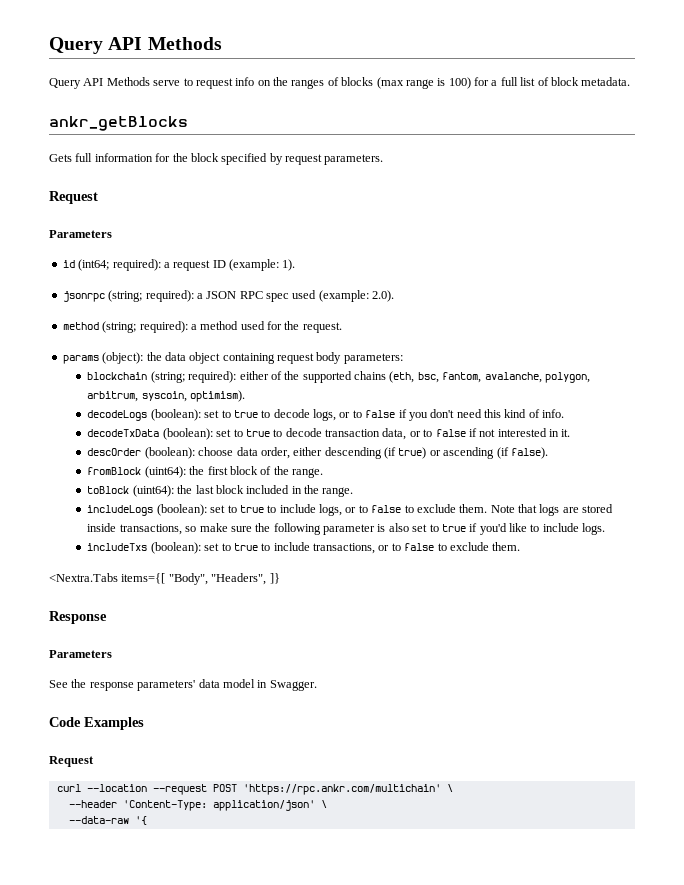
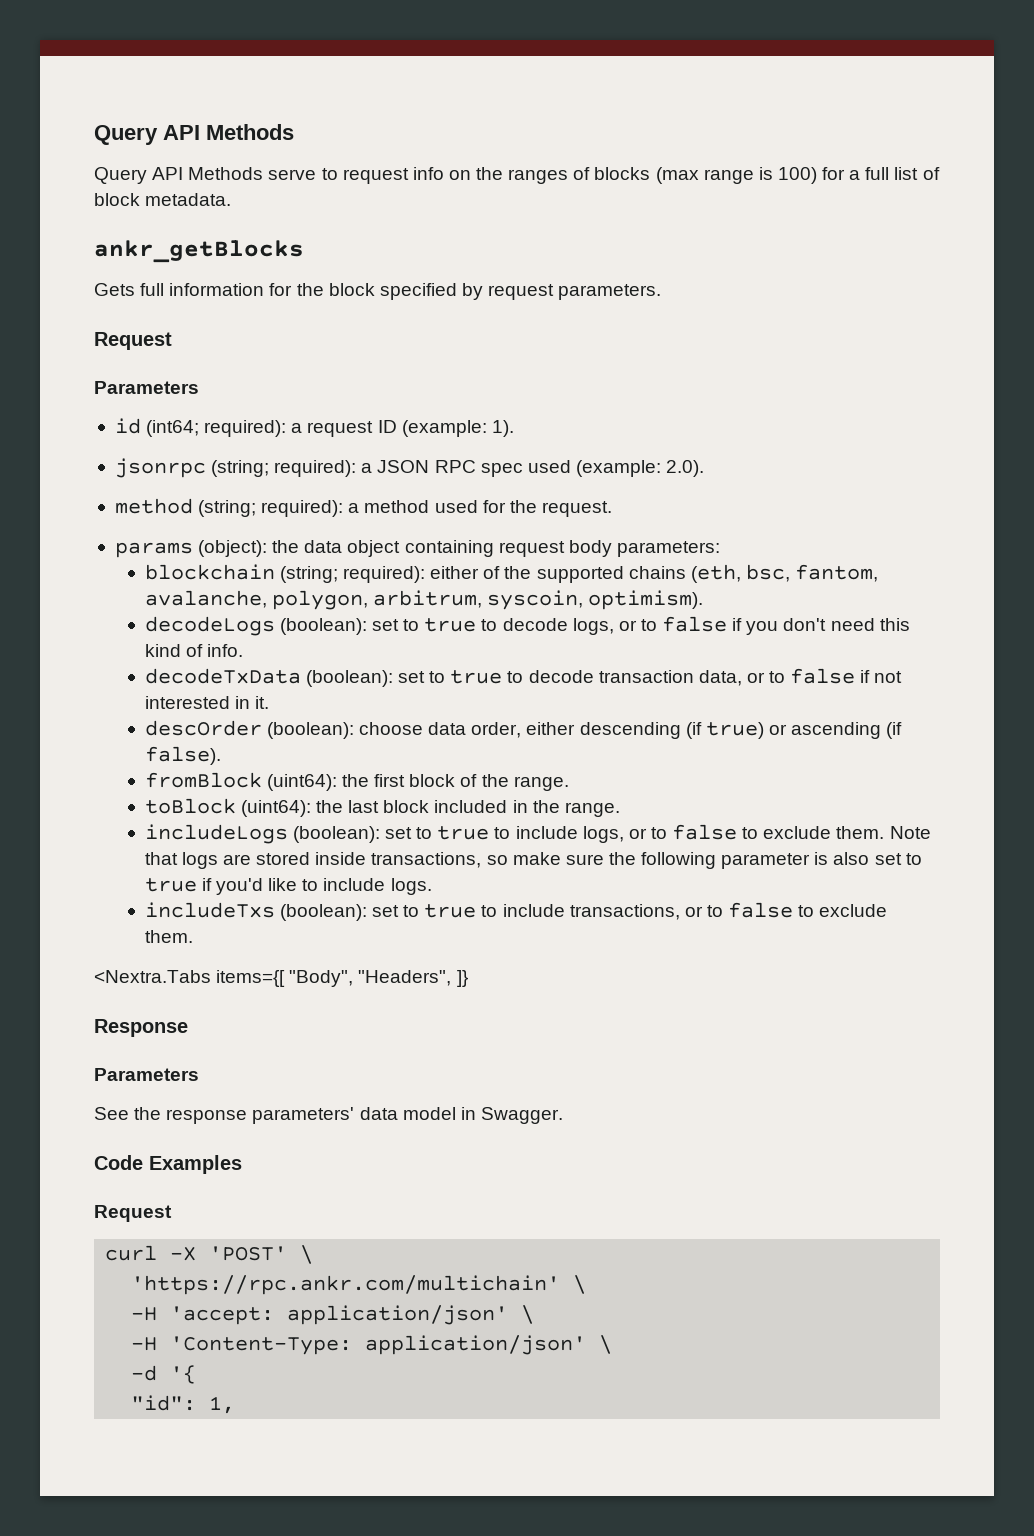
[86,784,237,795] --location --request POST -> [170,1245,314,1264] -X 'POST' \ //
[68,800,117,808] --header -> [131,1305,535,1325] [131,1337,158,1351] -H 'accept: application/json' \ // -H
[68,816,129,824] --data-raw -> [131,1365,158,1381] -d
(147, 820) none -> [131,1395,236,1414] // "id": 1,

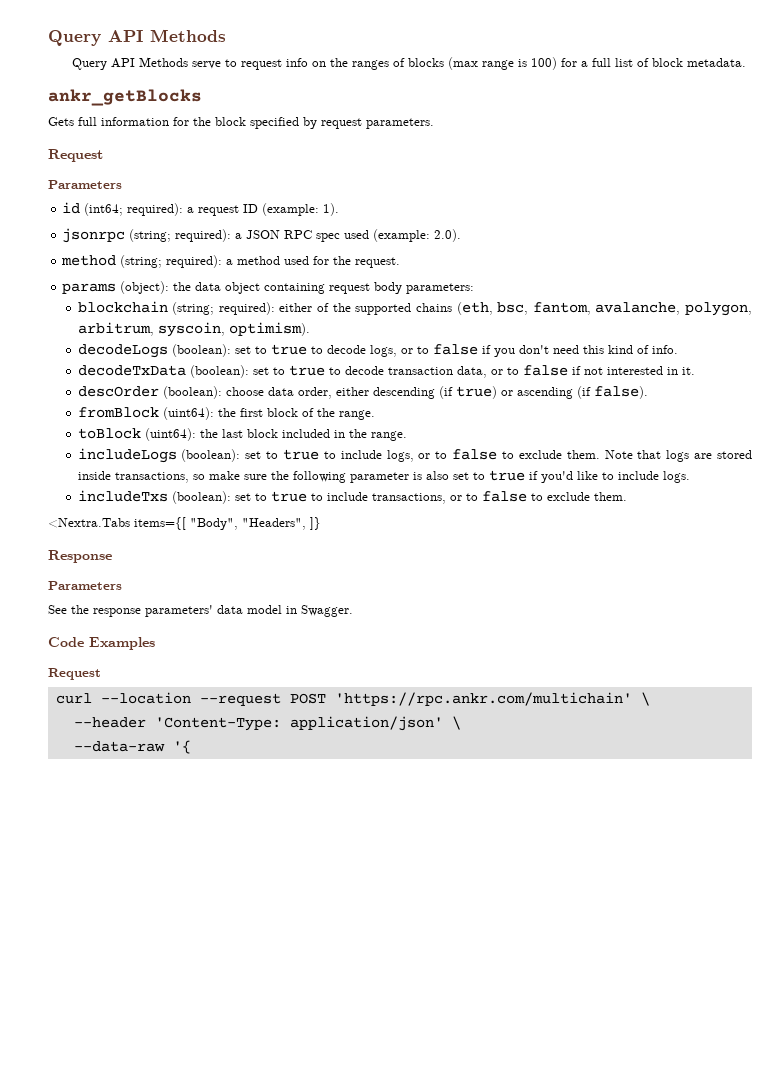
[170,1245,314,1264] -X 'POST' \ // -> [100,692,326,706] --location --request POST
[131,1305,535,1325] [131,1337,158,1351] -H 'accept: application/json' \ // -H -> [73,717,146,728] --header
[131,1365,158,1381] -d -> [73,741,165,752] --data-raw
[131,1395,236,1414] // "id": 1, -> (191, 747) none

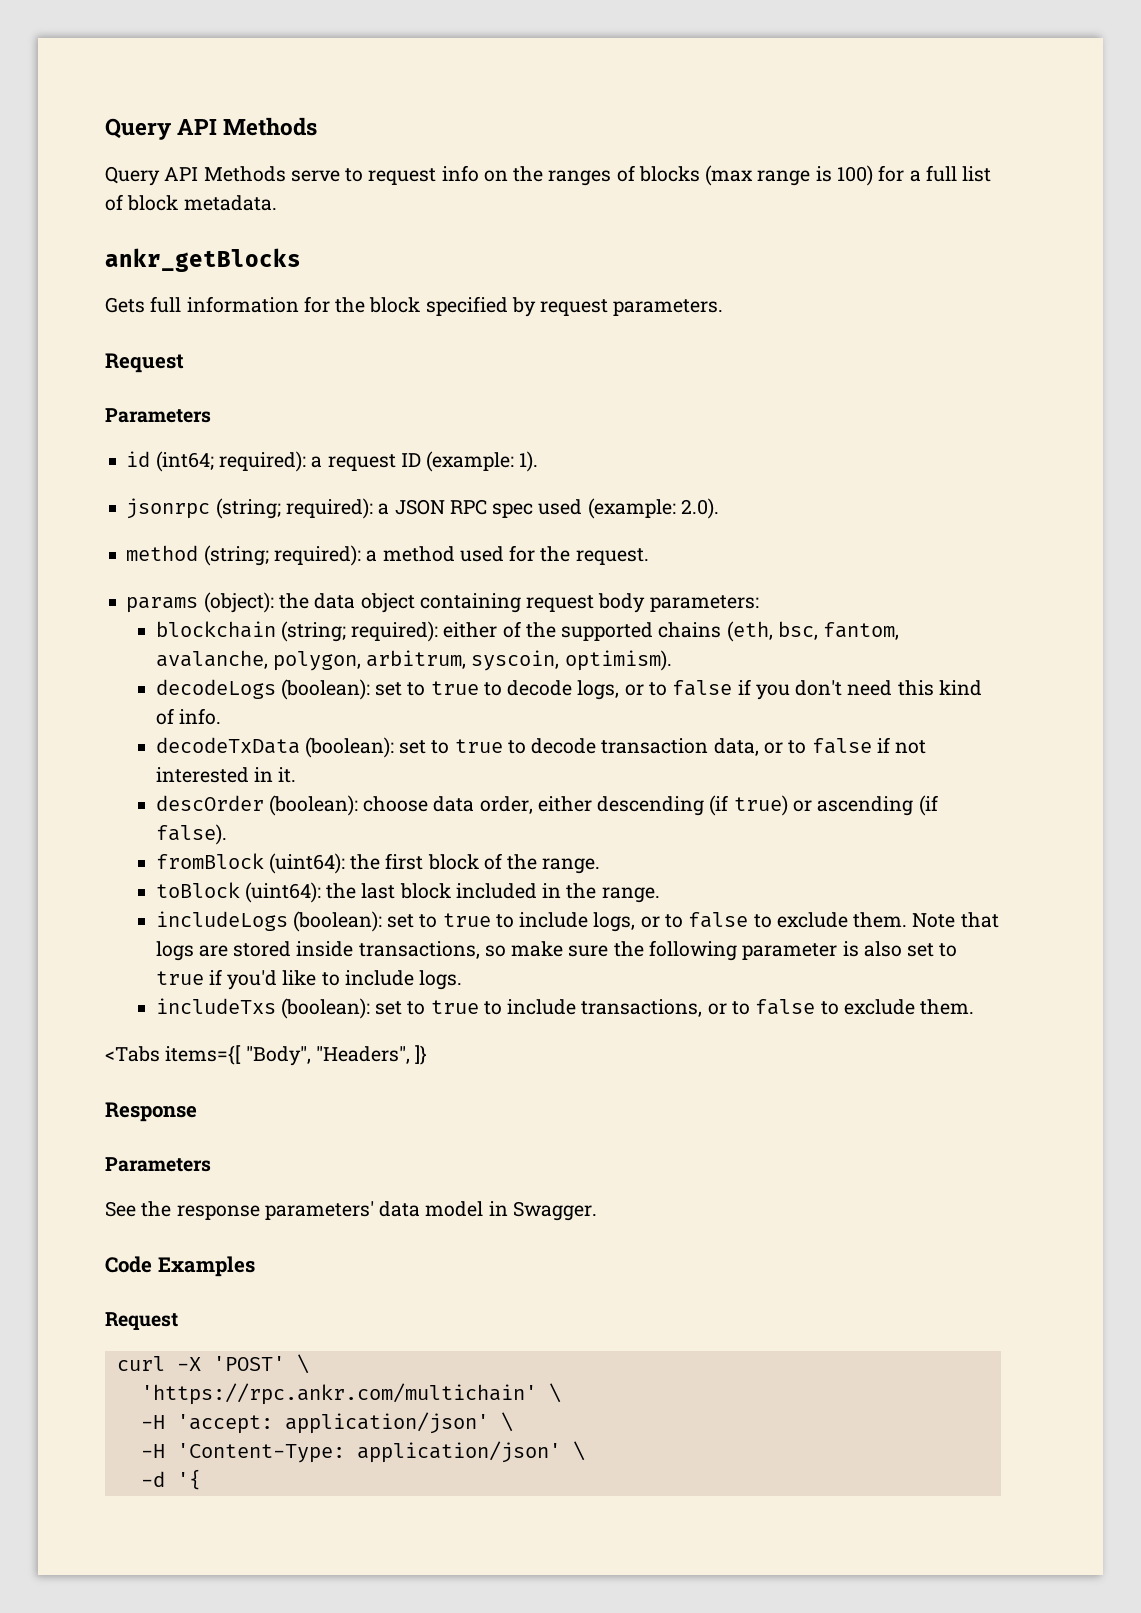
[48,518,130,528] <Nextra.Tabs -> [105,1046,160,1062] <Tabs
[100,692,326,706] --location --request POST -> [176,1354,309,1374] -X 'POST' \ //
[73,717,146,728] --header -> [140,1412,513,1434] [140,1444,165,1458] -H 'accept: application/json' \ // -H
[73,741,165,752] --data-raw -> [140,1471,165,1487] -d

